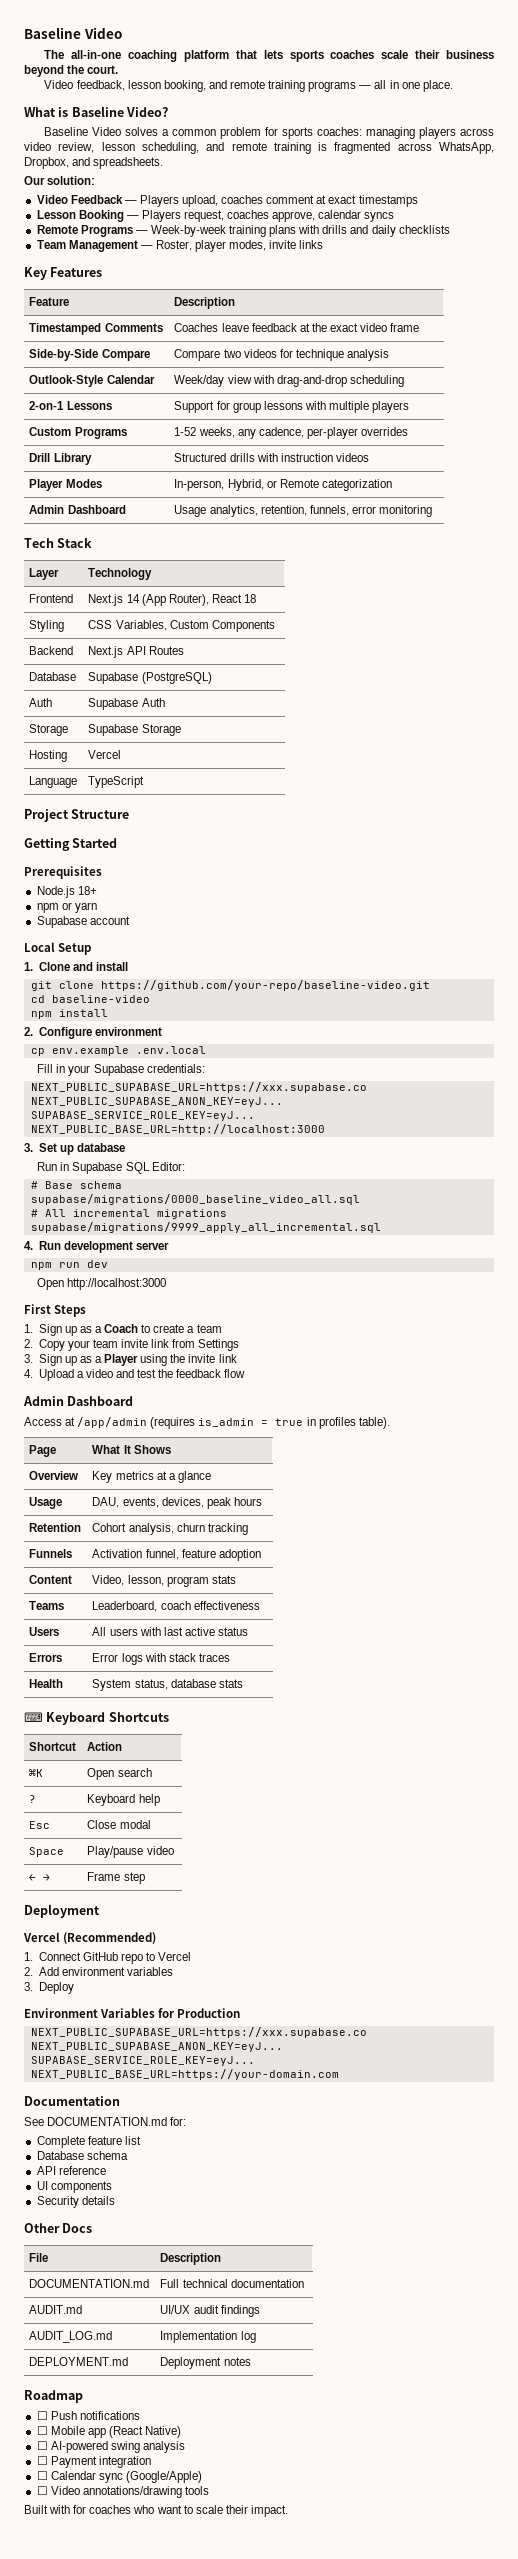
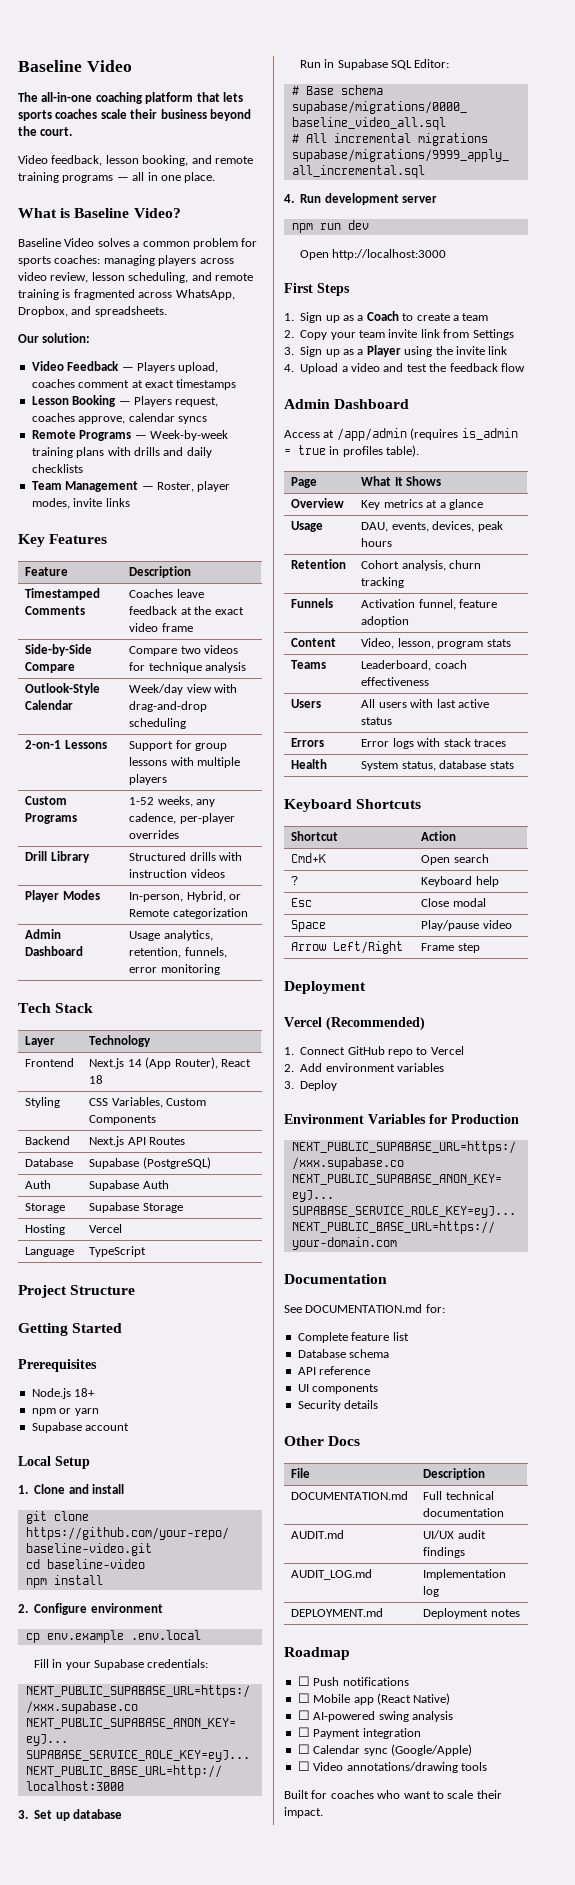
[24,1712,43,1722] ⌨ -> (514, 765) none
[29,1769,44,1777] ⌘K -> [291,853,327,863] Cmd+K
[29,1874,51,1881] ← → -> [291,941,404,954] Arrow Left/Right
[49,2505,71,2514] with -> (309, 1794) none

